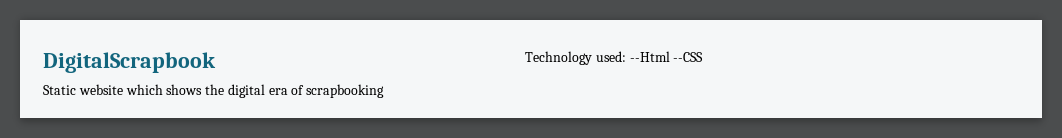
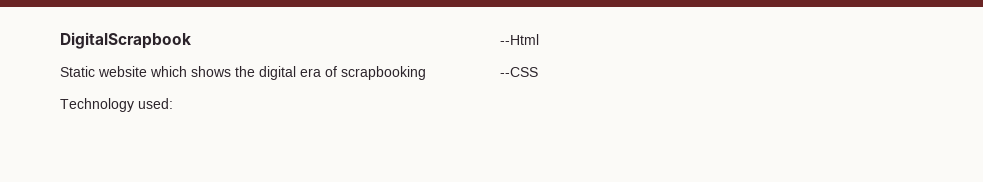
(626, 56) none -> (173, 103) //
(670, 56) none -> (539, 39) //

